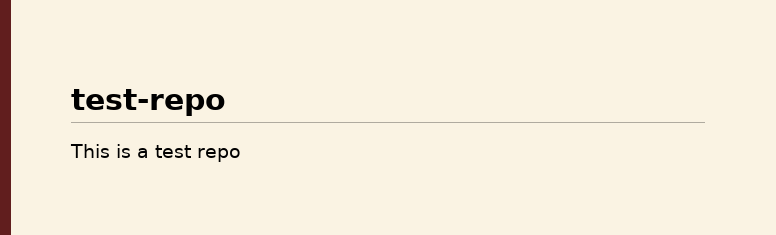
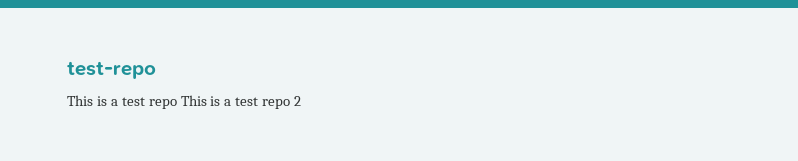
(241, 155) none -> [180,95,302,109] This is a test repo 2

